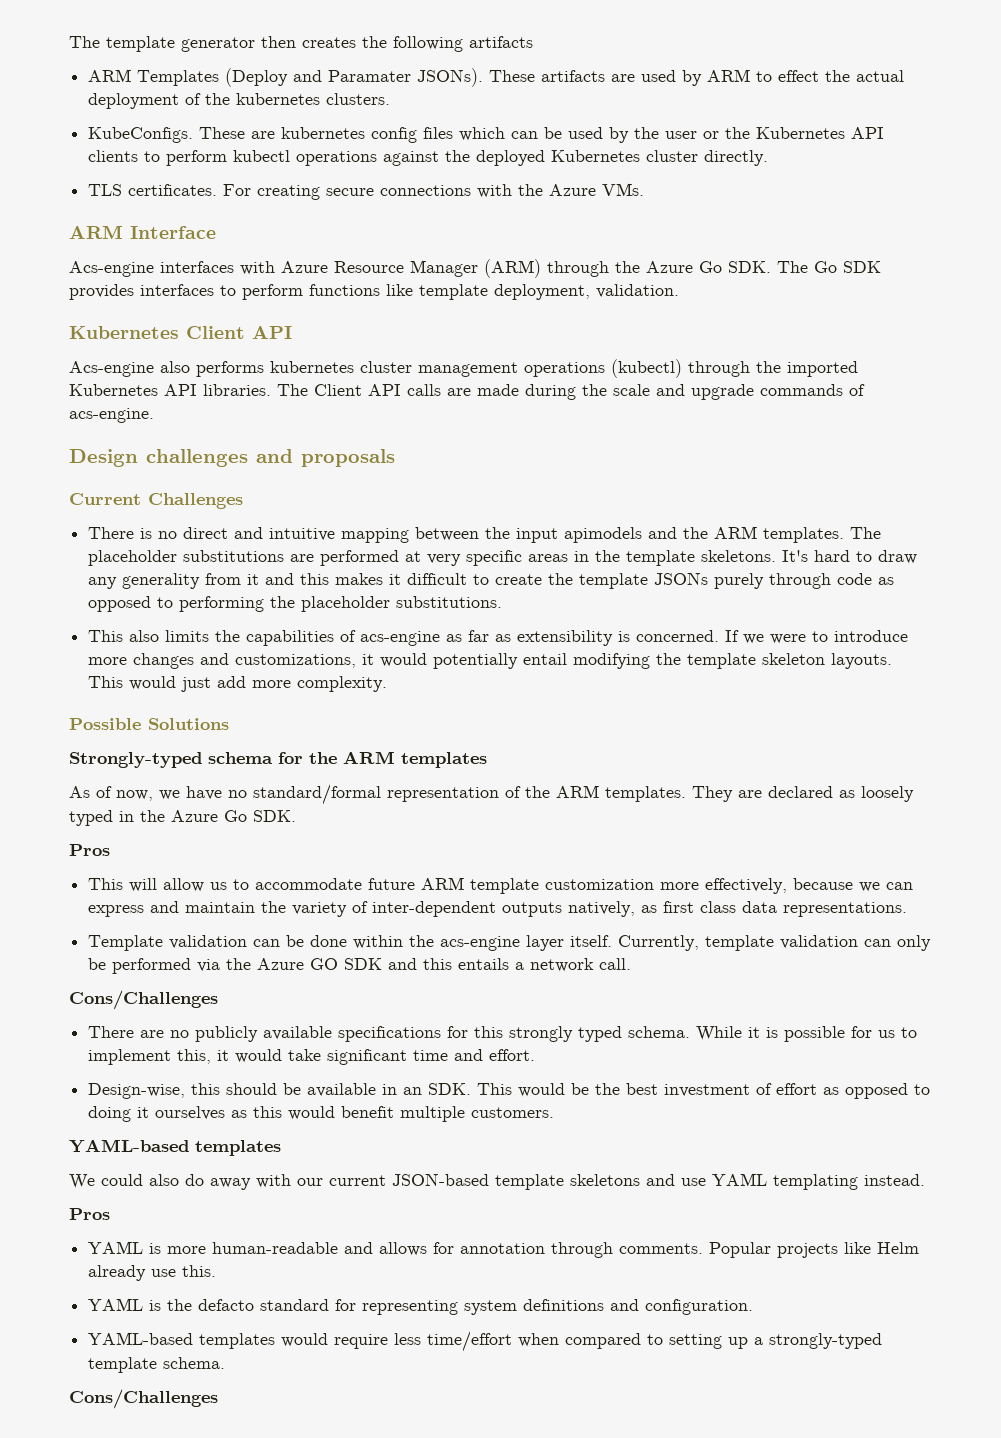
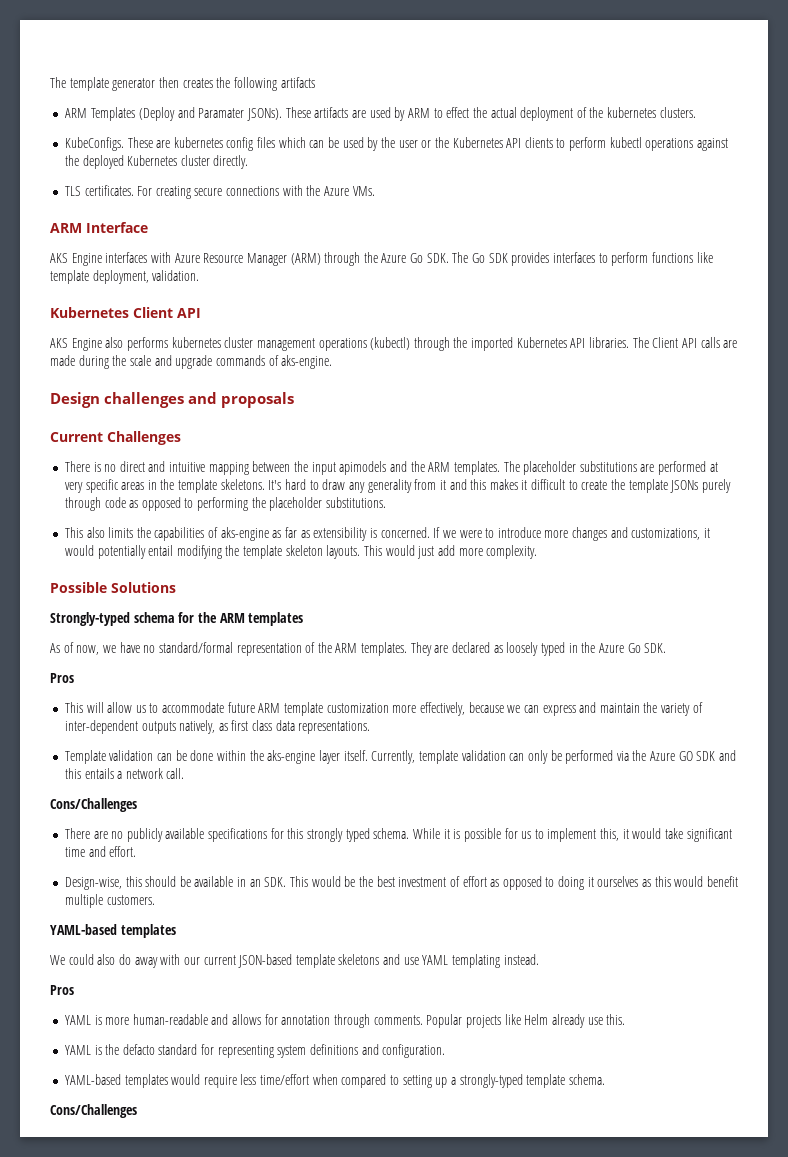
[69,261,154,277] Acs-engine -> [50,253,102,266] AKS Engine
[69,361,154,377] Acs-engine -> [50,338,102,351] AKS Engine
[69,408,154,423] acs-engine. -> [281,355,333,369] aks-engine.
[360,631,441,646] acs-engine -> [220,527,269,541] aks-engine
[440,936,521,951] acs-engine -> [267,750,316,764] aks-engine

